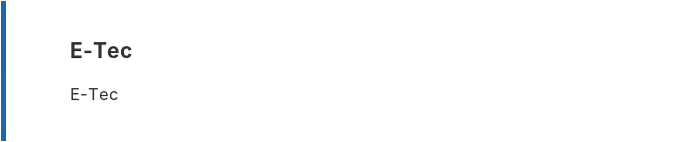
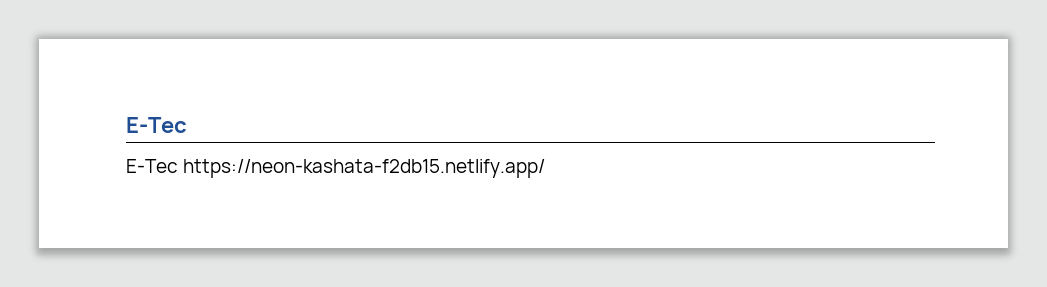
(119, 94) none -> [183,159,546,178] https://neon-kashata-f2db15.netlify.app/

